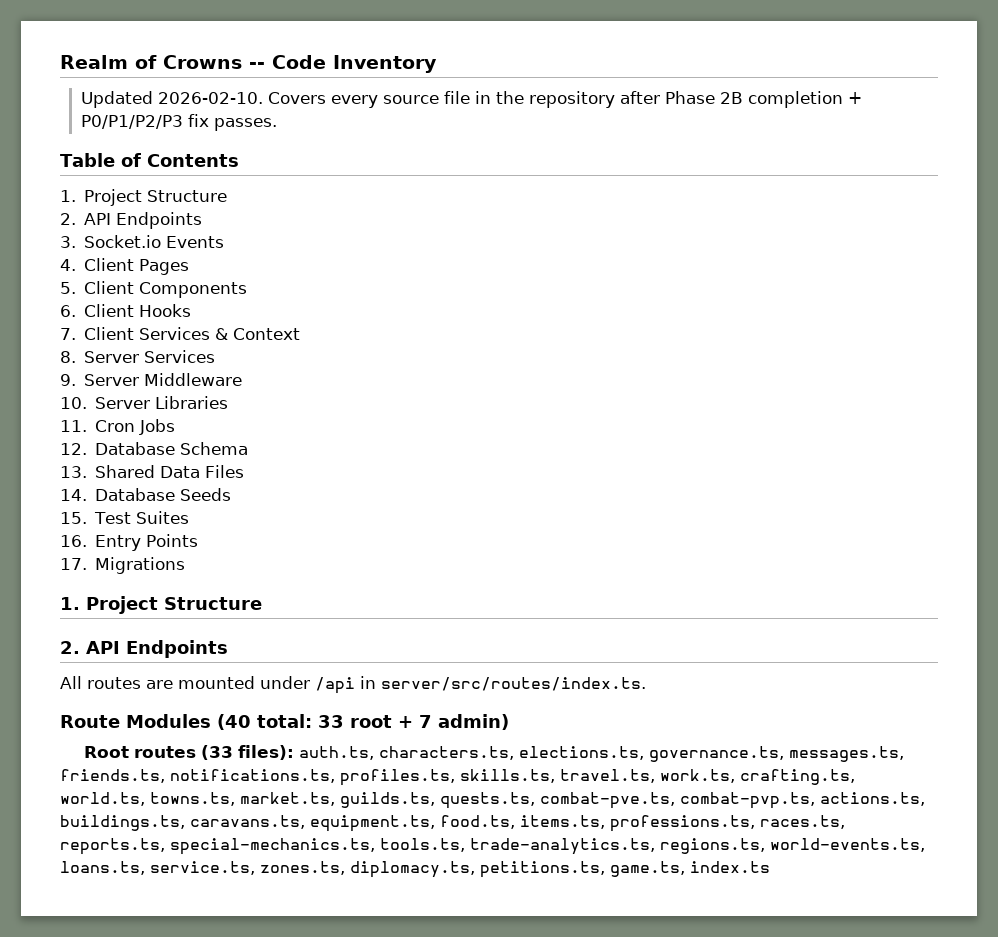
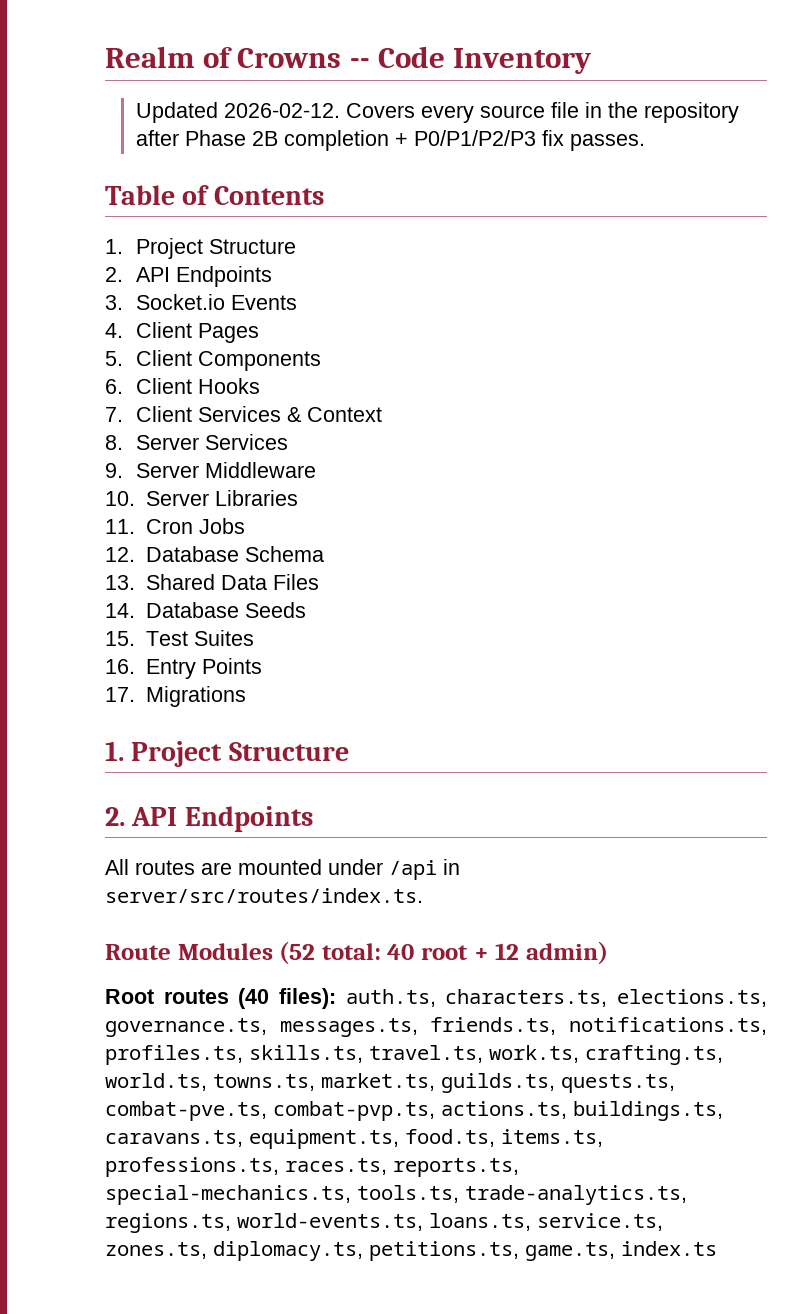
[157,92,263,104] 2026-02-10. -> [224,103,341,118] 2026-02-12.
[217,714,344,730] (40 total: 33 -> [279,941,415,965] (52 total: 40
[419,715,432,728] 7 -> [495,943,520,960] 12
[200,745,233,760] (33 -> [238,988,270,1009] (40

